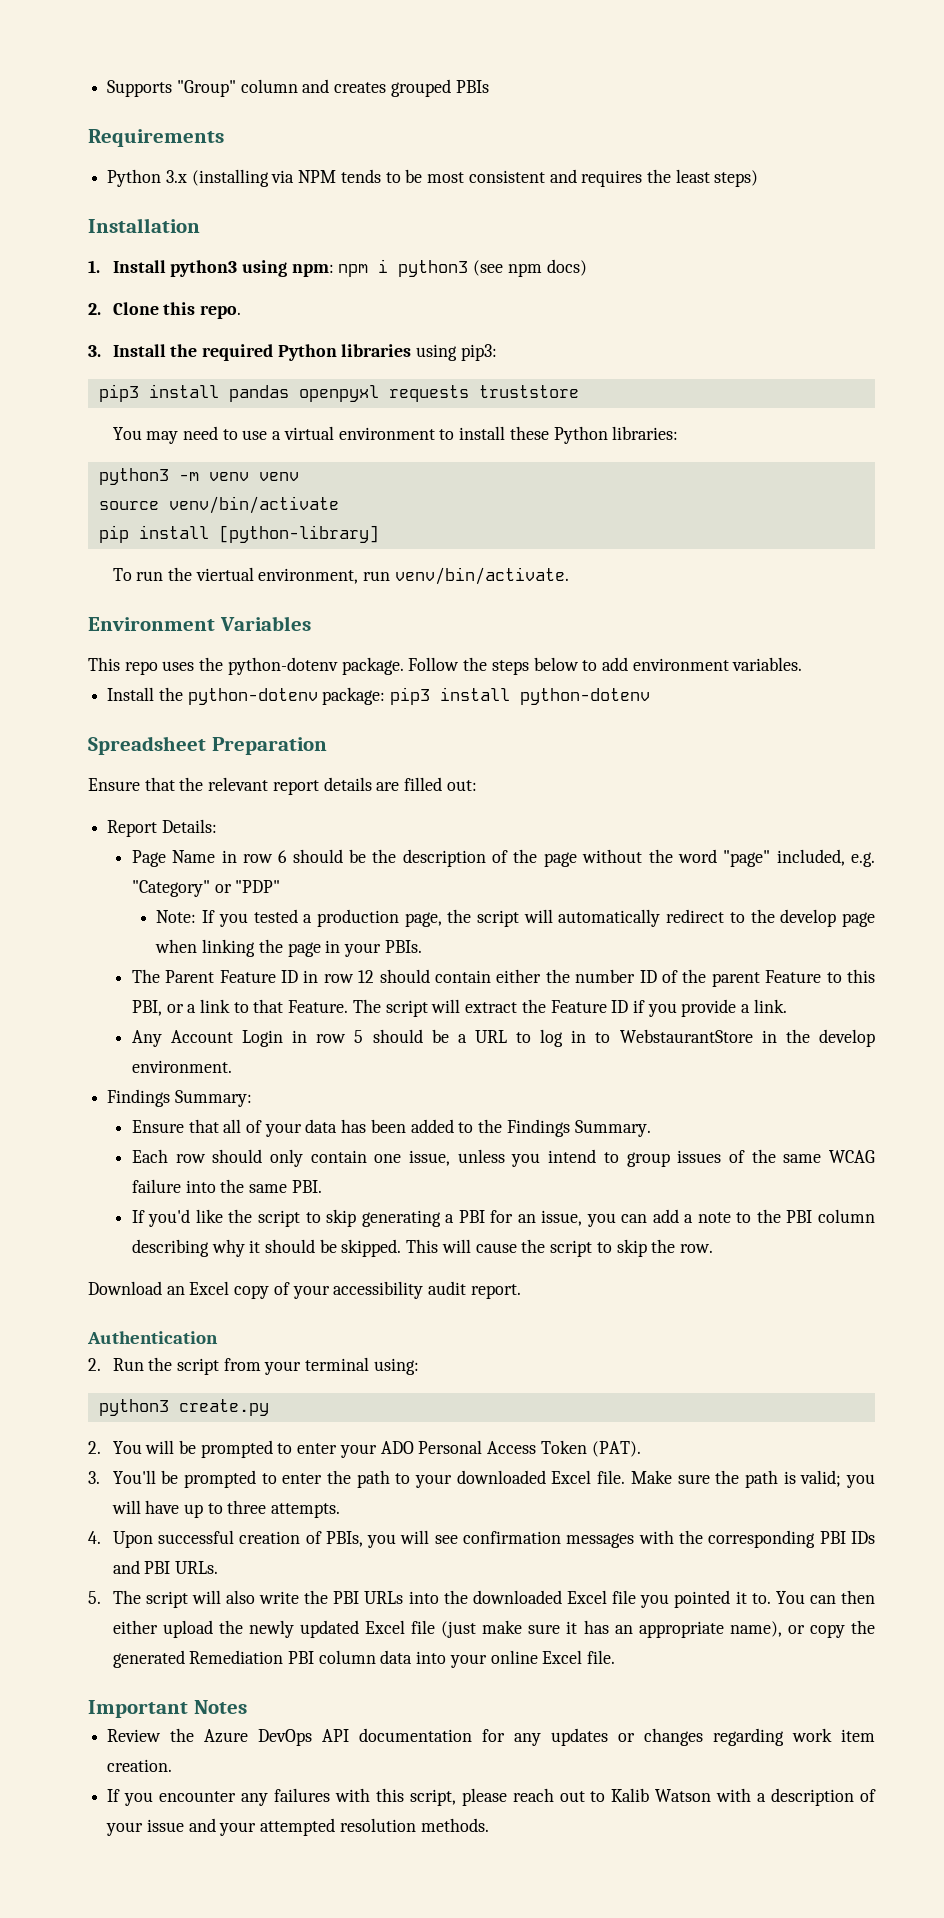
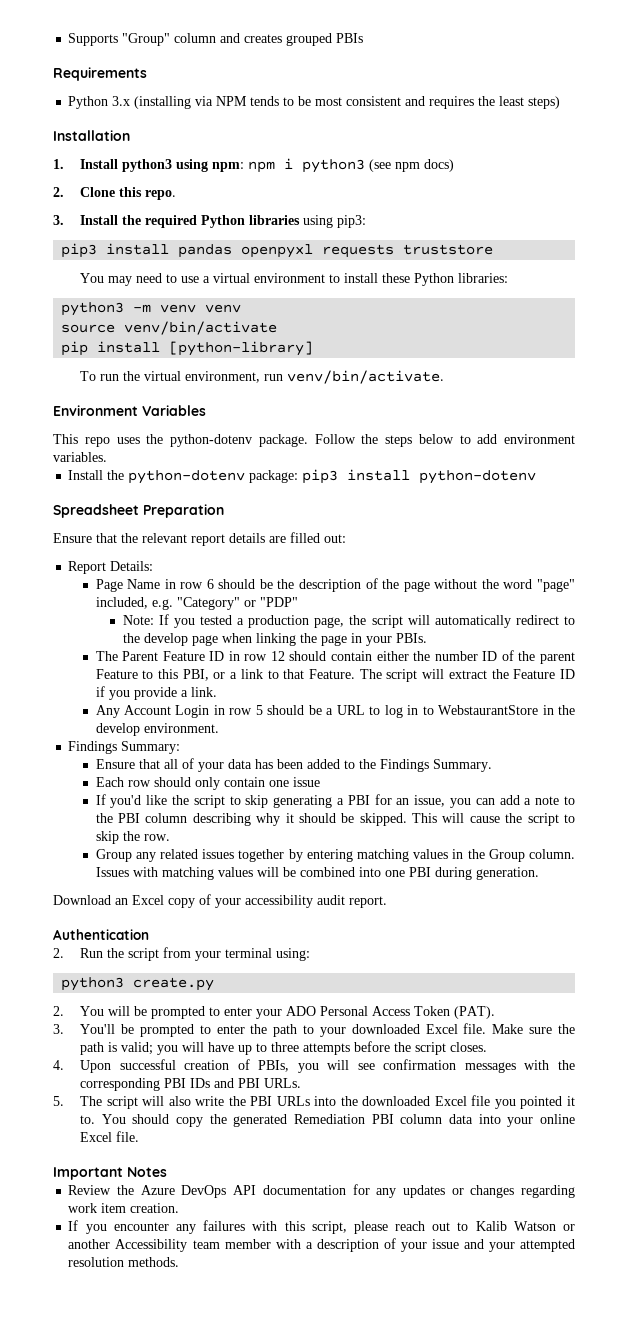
[195,567,254,581] viertual -> [144,371,182,381] virtual
[409,1149,875,1167] [131,1179,322,1193] issue, unless you intend to group issues of the same WCAG failure into the same PBI. -> [292,777,320,787] issue
(713, 1248) none -> [95,849,575,862] [95,867,539,880] // Group any related issues together by entering matching values in the Group column. Issues with matching values will be combined into one PBI during generation.
[271,1503,341,1518] attempts. -> [303,1041,488,1055] attempts before the script closes.
[809,1590,875,1604] [112,1620,805,1638] can then either upload the newly updated Excel file (just make sure it has an appropriate name), or -> [132,1114,170,1124] should
(712, 1795) none -> [563,1224,576,1231] [68,1239,271,1252] or another Accessibility team member

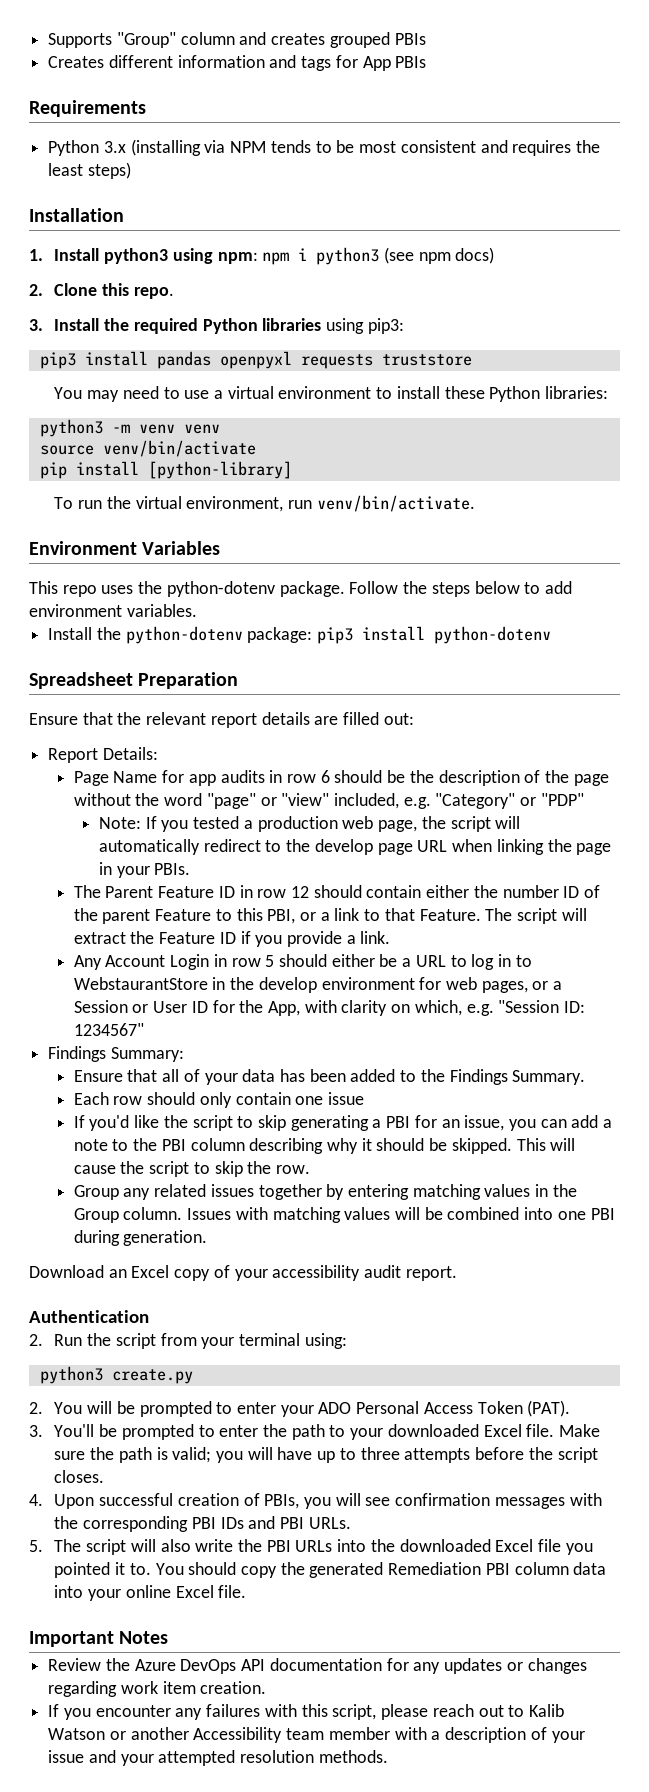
(364, 38) none -> [48,55,427,71] // Creates different information and tags for App PBIs
(161, 584) none -> [162,770,265,786] for app audits
(576, 585) none -> [260,793,330,806] or "view"
(310, 621) none -> [342,816,374,829] web
(218, 640) none -> [417,840,448,852] URL
(305, 710) none -> [331,954,375,967] either
[143,723,219,733] environment. -> [321,977,563,993] [73,1000,586,1016] [73,1023,144,1036] environment for web pages, or a Session or User ID for the App, with clarity on which, e.g. "Session ID: 1234567"

